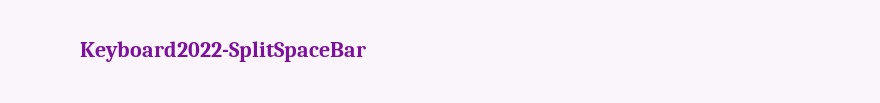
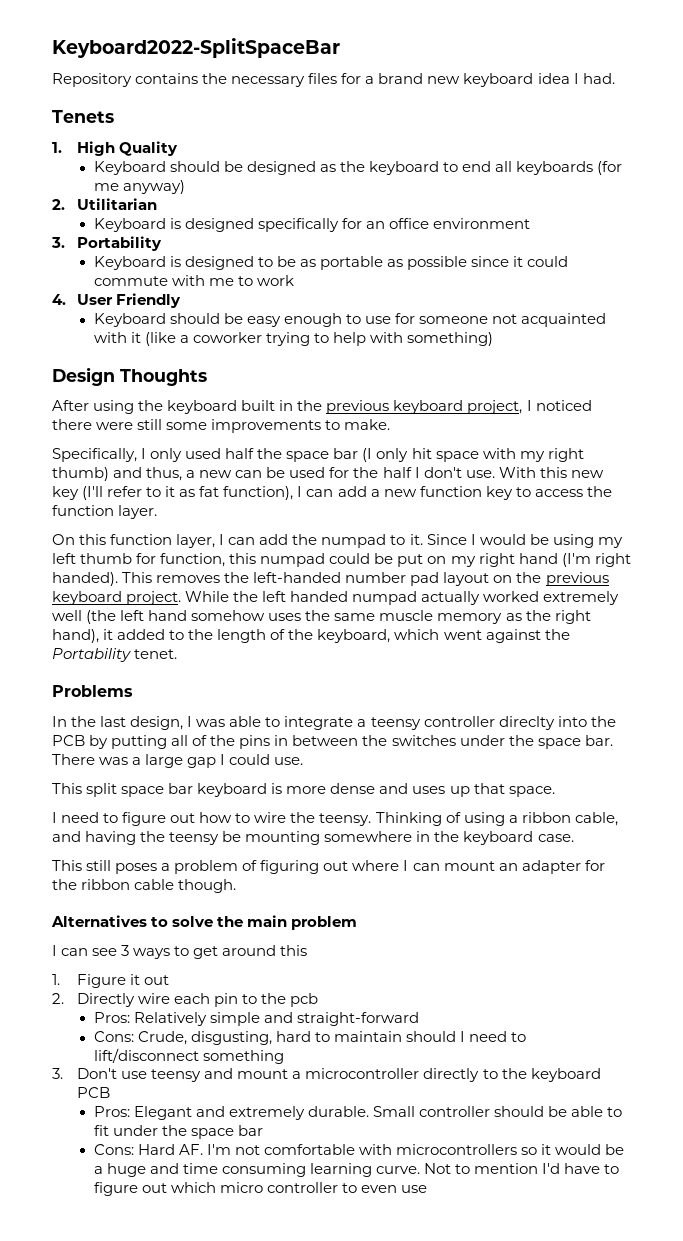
(366, 51) none -> [52,73,615,87] [52,110,114,123] [52,141,179,156] [93,161,623,175] [93,180,185,194] [52,198,158,210] [93,218,530,232] [51,236,163,251] [93,256,569,270] [93,275,294,286] [52,293,182,308] [93,313,607,327] [93,332,494,346] [52,367,207,386] [52,400,592,414] [52,419,391,433] [52,448,584,462] [52,467,604,481] [52,486,612,500] [52,505,158,519] [52,534,623,548] [52,553,631,567] [52,572,609,586] [52,591,620,605] [52,610,591,624] [52,629,570,643] [52,648,178,662] [52,685,133,697] [52,716,616,730] [52,735,613,749] [52,754,304,768] [52,783,555,797] [52,812,618,826] [52,831,574,845] [52,860,605,874] [52,879,237,893] [51,915,358,930] [52,945,308,959] [52,974,170,988] [52,993,319,1007] [93,1012,419,1026] [93,1031,527,1045] [93,1048,284,1064] [52,1068,601,1082] [77,1087,111,1098] [93,1106,623,1120] [93,1125,263,1139] [93,1144,625,1155] [93,1163,620,1177] [93,1182,427,1196] // Repository contains the necessary files for a brand new keyboard idea I had. // Tenets // 1. High Quality // Keyboard should be designed as the keyboard to end all keyboards (for me anyway) // 2. Utilitarian // Keyboard is designed specifically for an office environment // 3. Portability // Keyboard is designed to be as portable as possible since it could commute with me to work // 4. User Friendly // Keyboard should be easy enough to use for someone not acquainted with it (like a coworker trying to help with something) // Design Thoughts // After using the keyboard built in the previous keyboard project, I noticed there were still some improvements to make. // Specifically, I only used half the space bar (I only hit space with my right thumb) and thus, a new can be used for the half I don't use. With this new key (I'll refer to it as fat function), I can add a new function key to access the function layer. // On this function layer, I can add the numpad to it. Since I would be using my left thumb for function, this numpad could be put on my right hand (I'm right handed). This removes the left-handed number pad layout on the previous keyboard project. While the left handed numpad actually worked extremely well (the left hand somehow uses the same muscle memory as the right hand), it added to the length of the keyboard, which went against the Portability tenet. // Problems // In the last design, I was able to integrate a teensy controller direclty into the PCB by putting all of the pins in between the switches under the space bar. There was a large gap I could use. // This split space bar keyboard is more dense and uses up that space. // I need to figure out how to wire the teensy. Thinking of using a ribbon cable, and having the teensy be mounting somewhere in the keyboard case. // This still poses a problem of figuring out where I can mount an adapter for the ribbon cable though. // Alternatives to solve the main problem // I can see 3 ways to get around this // 1. Figure it out // 2. Directly wire each pin to the pcb // Pros: Relatively simple and straight-forward // Cons: Crude, disgusting, hard to maintain should I need to lift/disconnect something // 3. Don't use teensy and mount a microcontroller directly to the keyboard PCB // Pros: Elegant and extremely durable. Small controller should be able to fit under the space bar // Cons: Hard AF. I'm not comfortable with microcontrollers so it would be a huge and time consuming learning curve. Not to mention I'd have to figure out which micro controller to even use

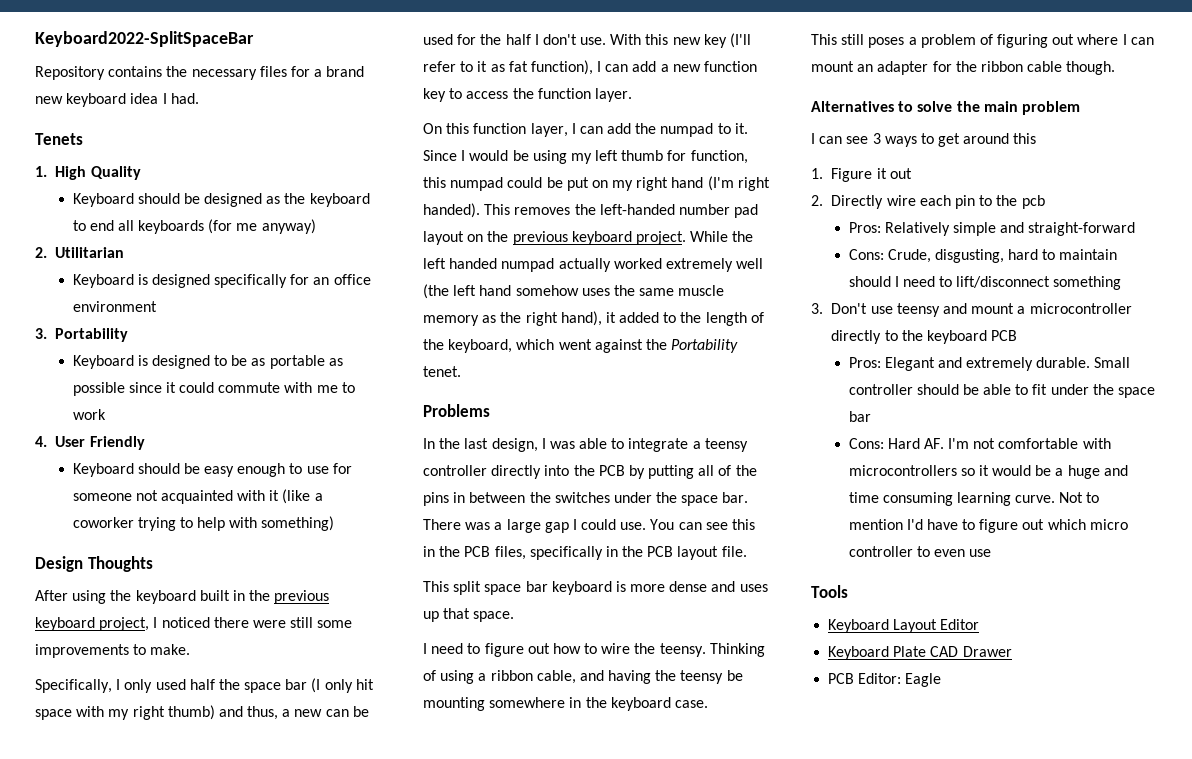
[498,716,555,730] direclty -> [491,465,542,479] directly
(304, 761) none -> [650,519,756,530] [423,546,747,560] You can see this in the PCB files, specifically in the PCB layout file.
(427, 1189) none -> [811,585,848,598] [828,619,980,633] [828,646,1012,660] [828,673,942,687] // Tools // Keyboard Layout Editor // Keyboard Plate CAD Drawer // PCB Editor: Eagle

